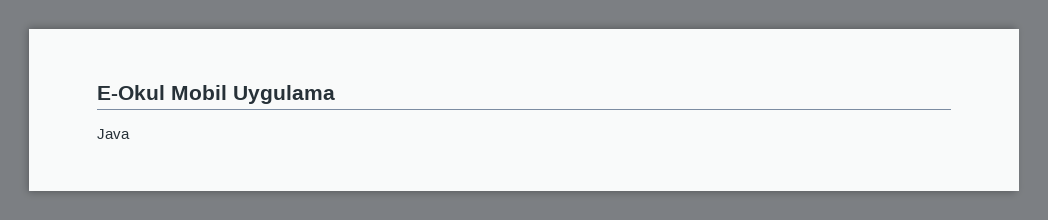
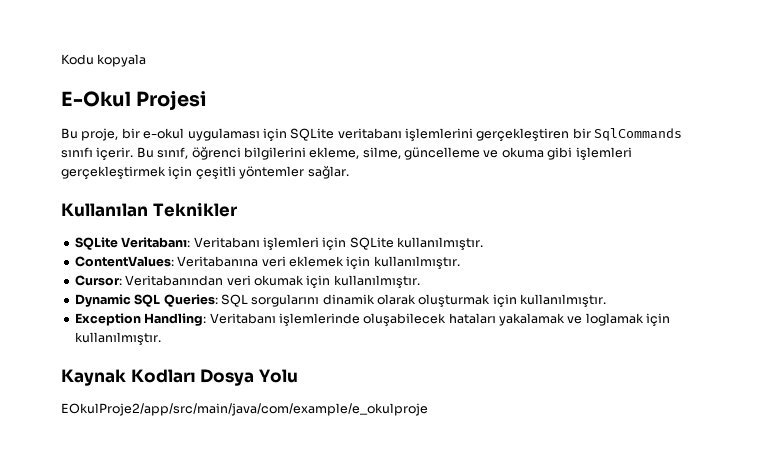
[97,85,335,104] [97,129,130,139] E-Okul Mobil Uygulama // Java -> [61,54,147,67] [61,90,208,110] [61,128,683,142] [61,146,632,161] [61,165,349,180] [61,202,237,217] [74,237,483,251] [74,256,460,270] [74,275,420,289] [74,294,607,308] [74,313,671,327] [74,332,161,346] [61,369,298,386] [61,403,428,416] Kodu kopyala // E-Okul Projesi // Bu proje, bir e-okul uygulaması için SQLite veritabanı işlemlerini gerçekleştiren bir SqlCommands sınıfı içerir. Bu sınıf, öğrenci bilgilerini ekleme, silme, güncelleme ve okuma gibi işlemleri gerçekleştirmek için çeşitli yöntemler sağlar. // Kullanılan Teknikler // SQLite Veritabanı: Veritabanı işlemleri için SQLite kullanılmıştır. // ContentValues: Veritabanına veri eklemek için kullanılmıştır. // Cursor: Veritabanından veri okumak için kullanılmıştır. // Dynamic SQL Queries: SQL sorgularını dinamik olarak oluşturmak için kullanılmıştır. // Exception Handling: Veritabanı işlemlerinde oluşabilecek hataları yakalamak ve loglamak için kullanılmıştır. // Kaynak Kodları Dosya Yolu // EOkulProje2/app/src/main/java/com/example/e_okulproje

